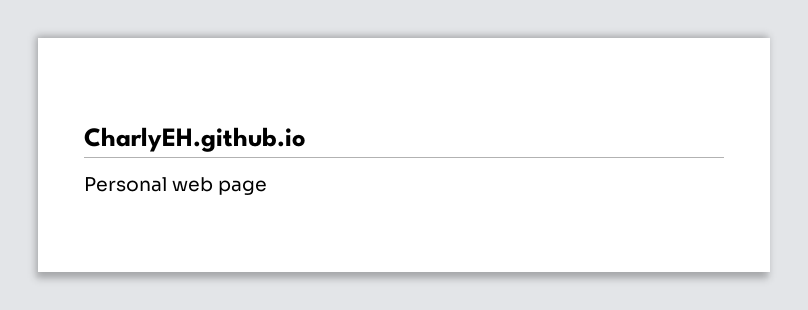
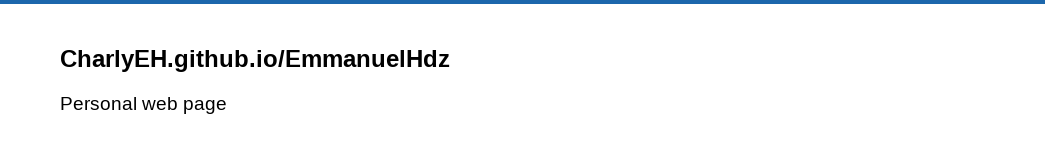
[84,127,306,152] CharlyEH.github.io -> [60,50,450,72] CharlyEH.github.io/EmmanuelHdz

